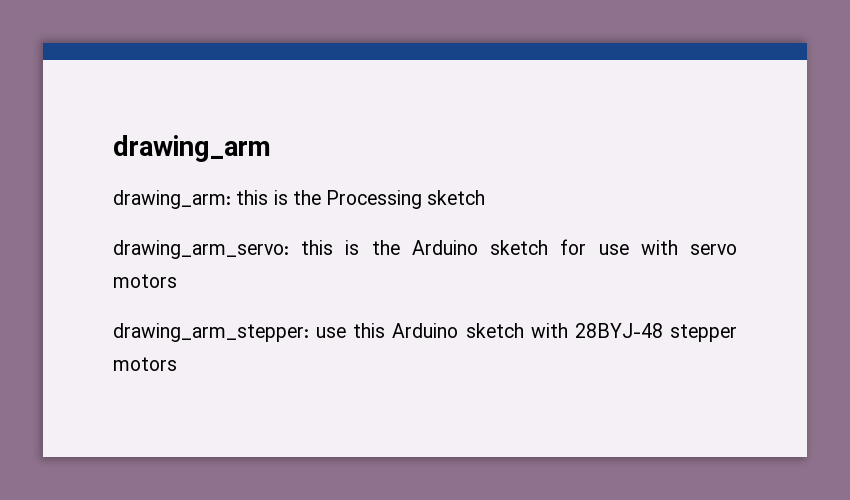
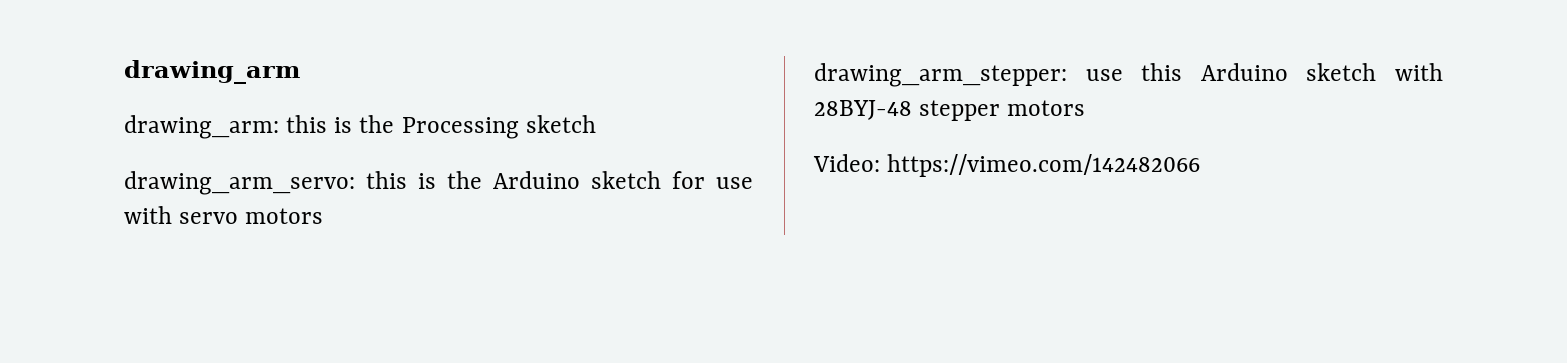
(177, 364) none -> [813,154,1201,177] // Video: https://vimeo.com/142482066

